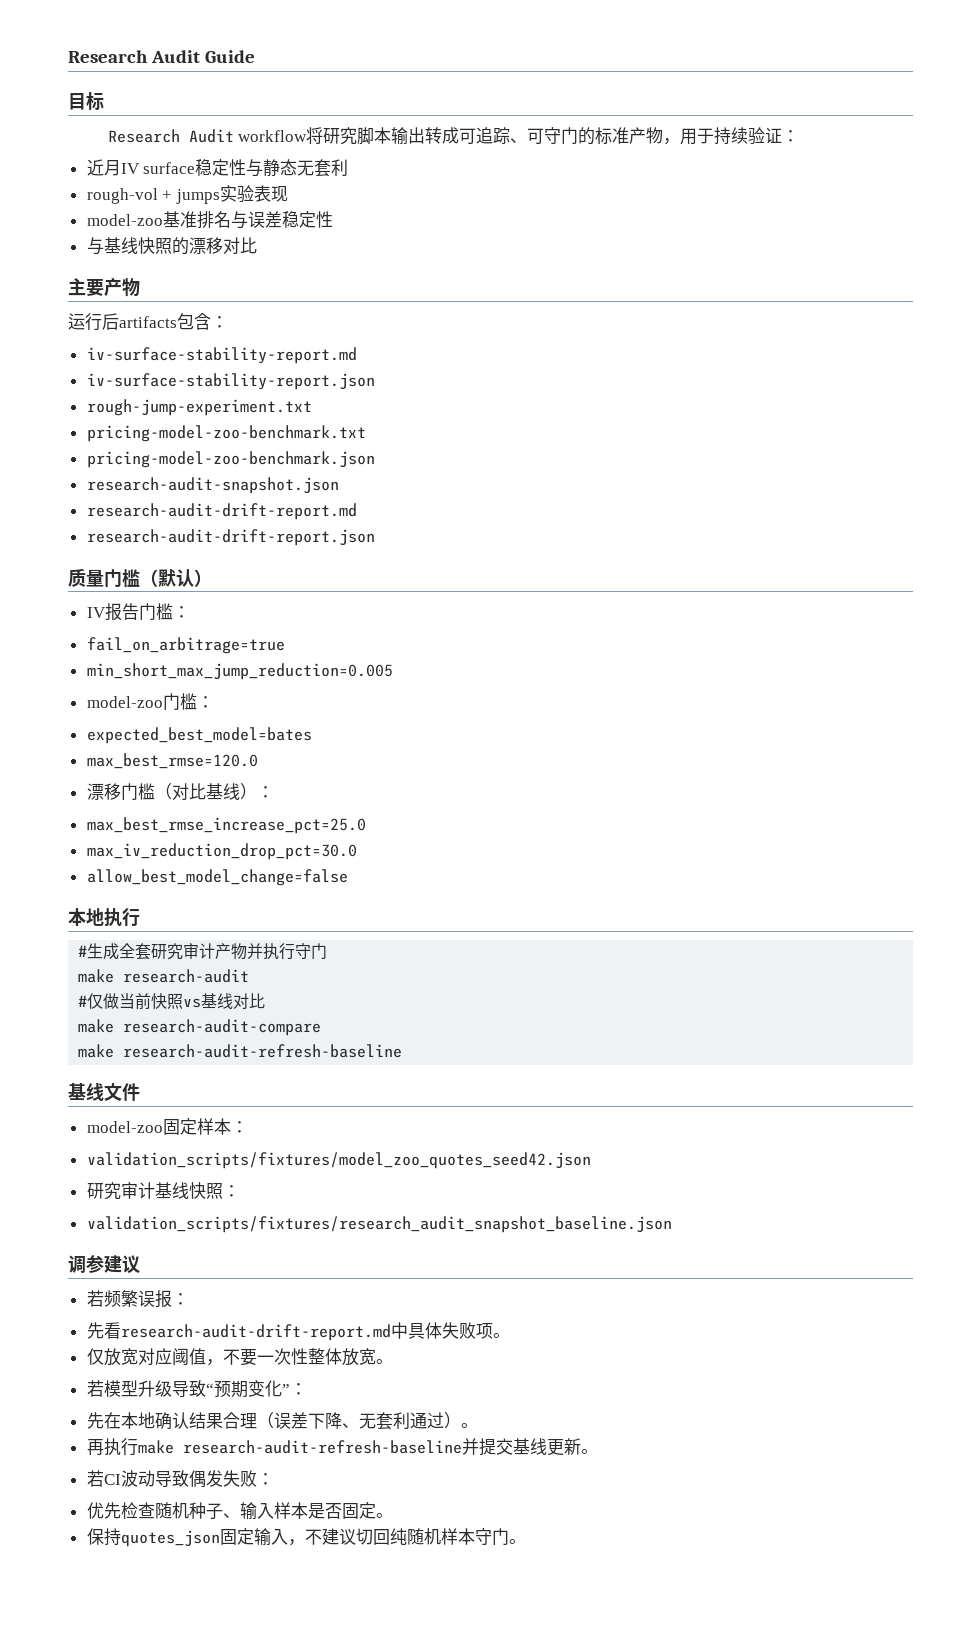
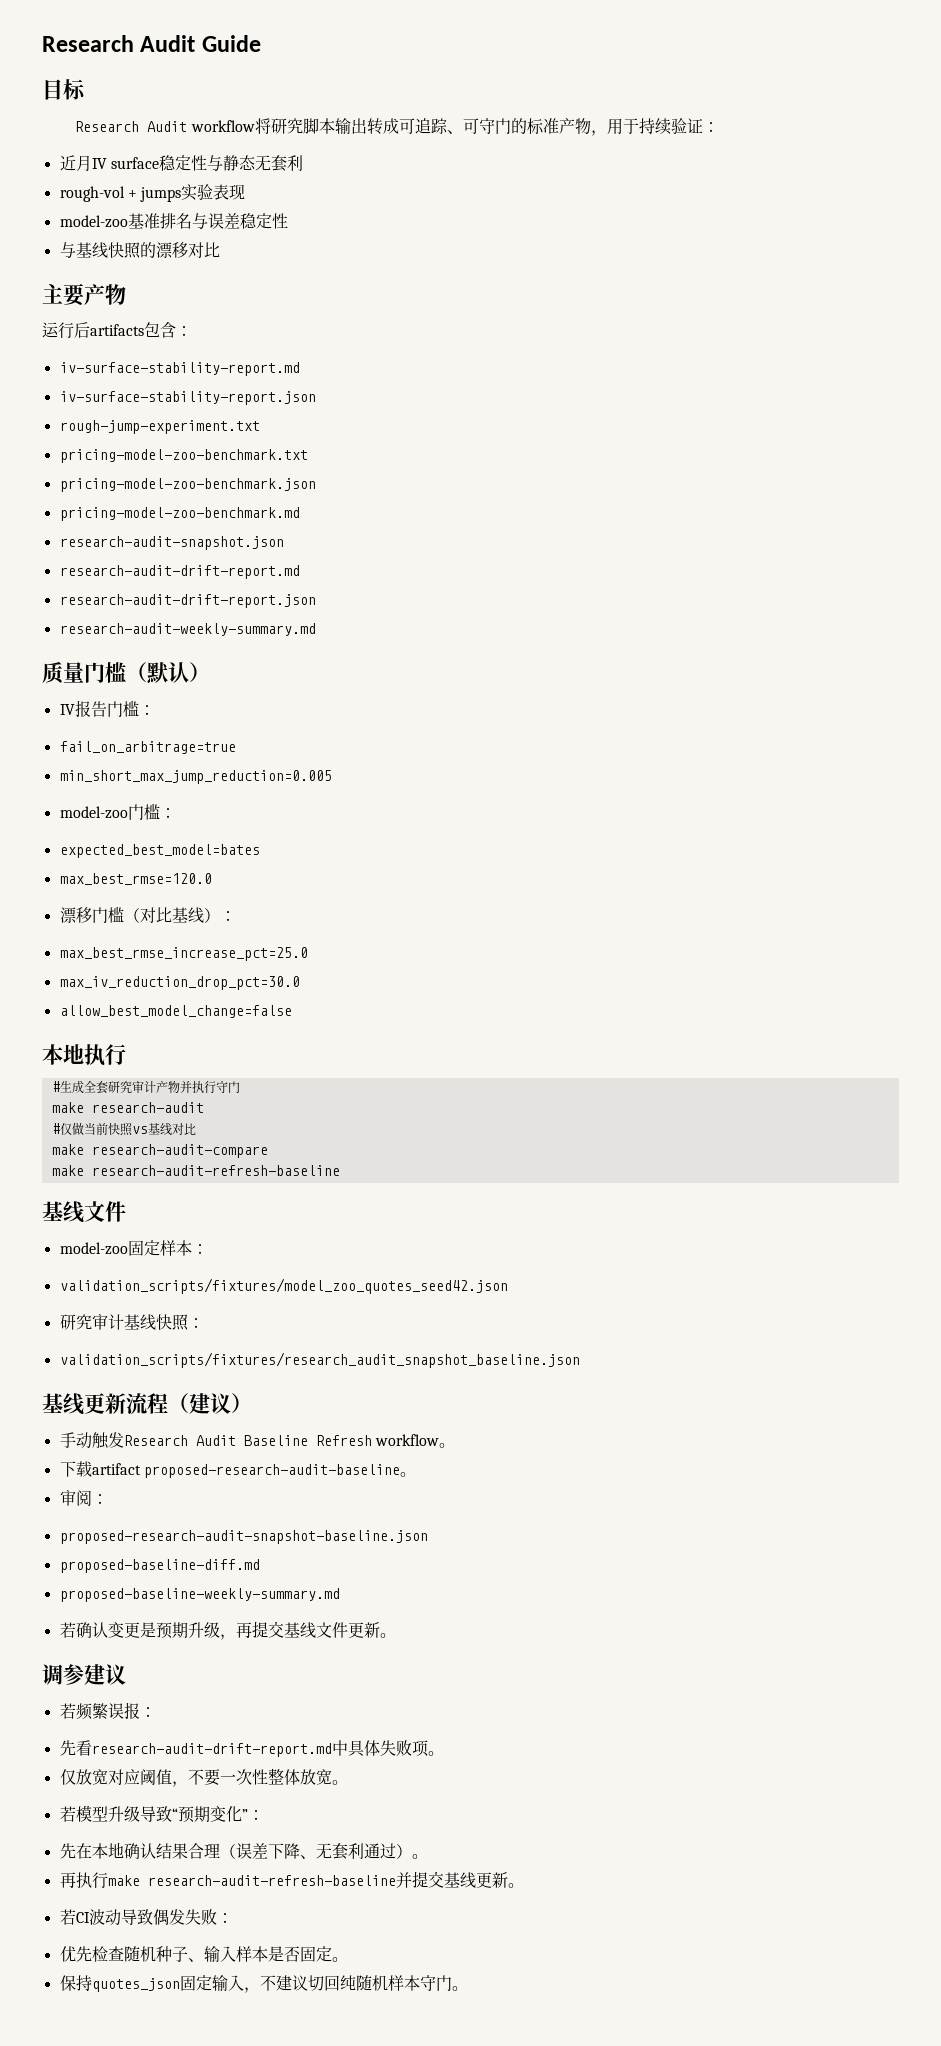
(375, 459) none -> [59,507,300,521] // pricing-model-zoo-benchmark.md
(375, 537) none -> [59,623,316,636] // research-audit-weekly-summary.md
(672, 1224) none -> [42,1393,252,1415] [59,1432,455,1449] [59,1461,416,1478] [59,1489,108,1506] [59,1530,428,1544] [59,1559,260,1573] [59,1588,340,1602] [59,1621,396,1640] // 基线更新流程（建议） // 手动触发Research Audit Baseline Refresh workflow。 // 下载artifact proposed-research-audit-baseline。 // 审阅： // proposed-research-audit-snapshot-baseline.json // proposed-baseline-diff.md // proposed-baseline-weekly-summary.md // 若确认变更是预期升级，再提交基线文件更新。

